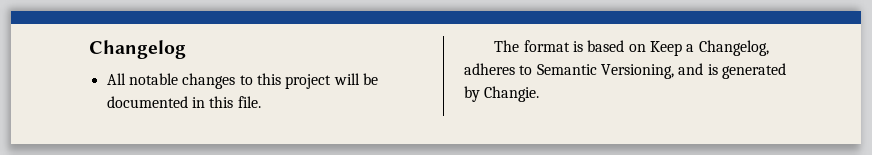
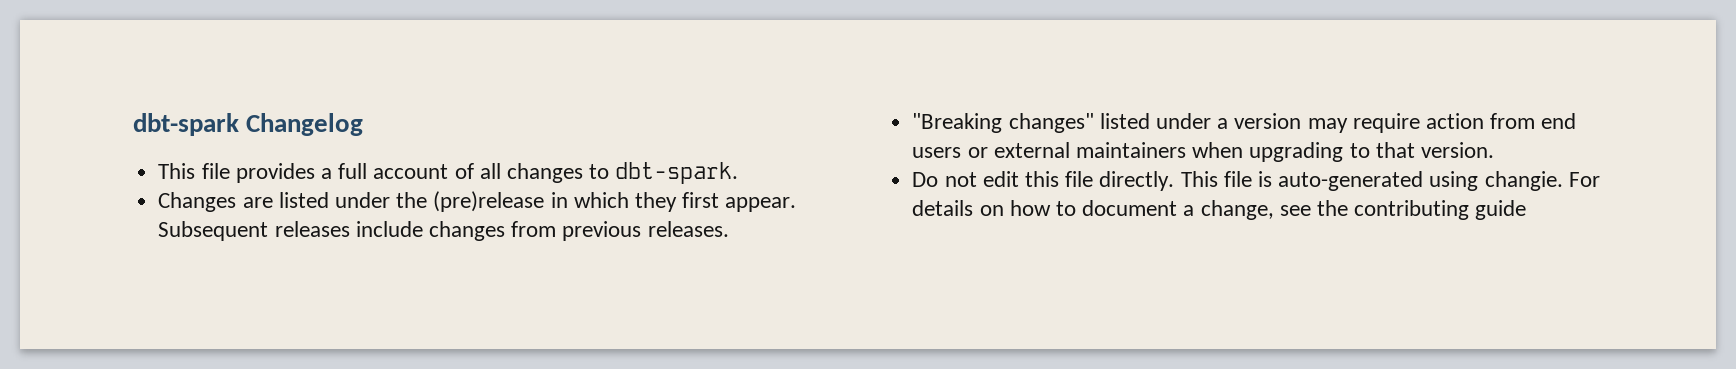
(89, 49) none -> [133,113,239,136] dbt-spark
[106,73,378,89] [106,96,261,108] [494,40,769,56] [464,63,786,79] [464,86,540,102] All notable changes to this project will be documented in this file. // The format is based on Keep a Changelog, adheres to Semantic Versioning, and is generated by Changie. -> [158,162,739,184] [158,191,797,212] [158,221,729,241] [912,113,1577,133] [912,142,1494,162] [912,171,1600,191] [912,200,1527,220] This file provides a full account of all changes to dbt-spark. // Changes are listed under the (pre)release in which they first appear. Subsequent releases include changes from previous releases. // "Breaking changes" listed under a version may require action from end users or external maintainers when upgrading to that version. // Do not edit this file directly. This file is auto-generated using changie. For details on how to document a change, see the contributing guide

